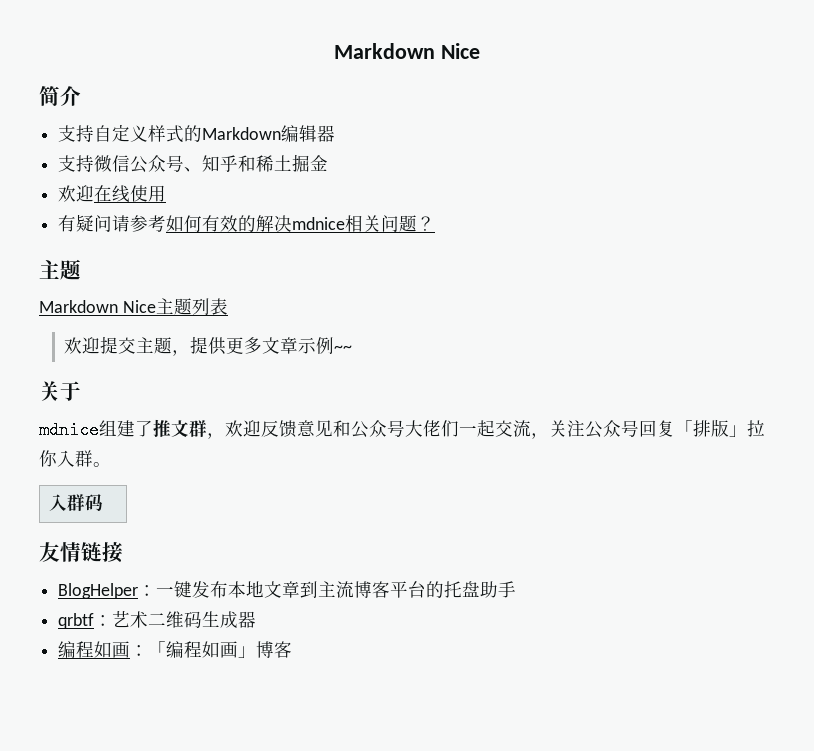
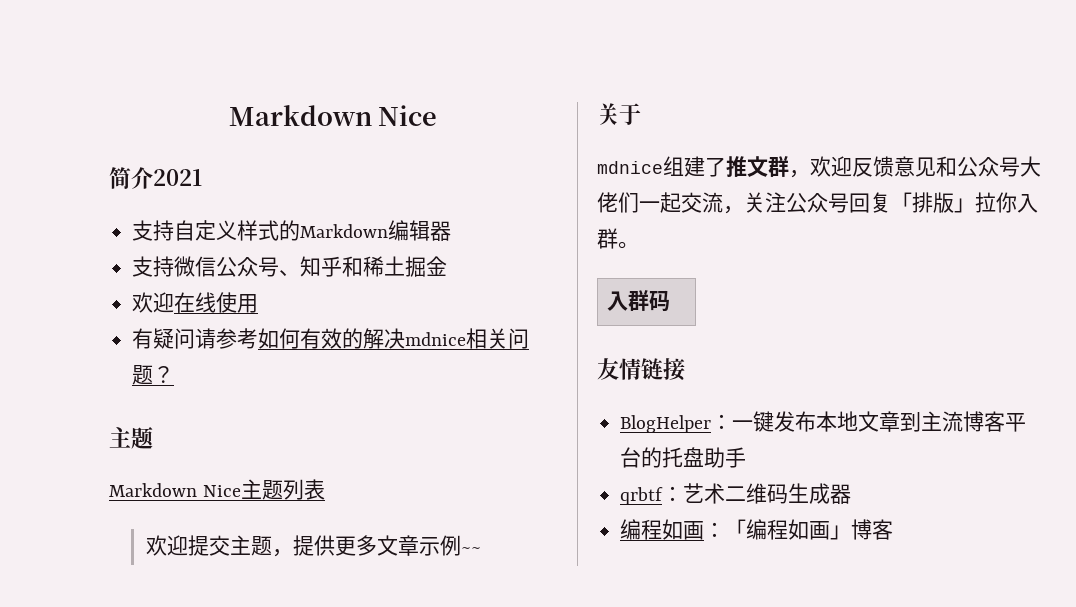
(81, 96) none -> [153,169,202,186] 2021

